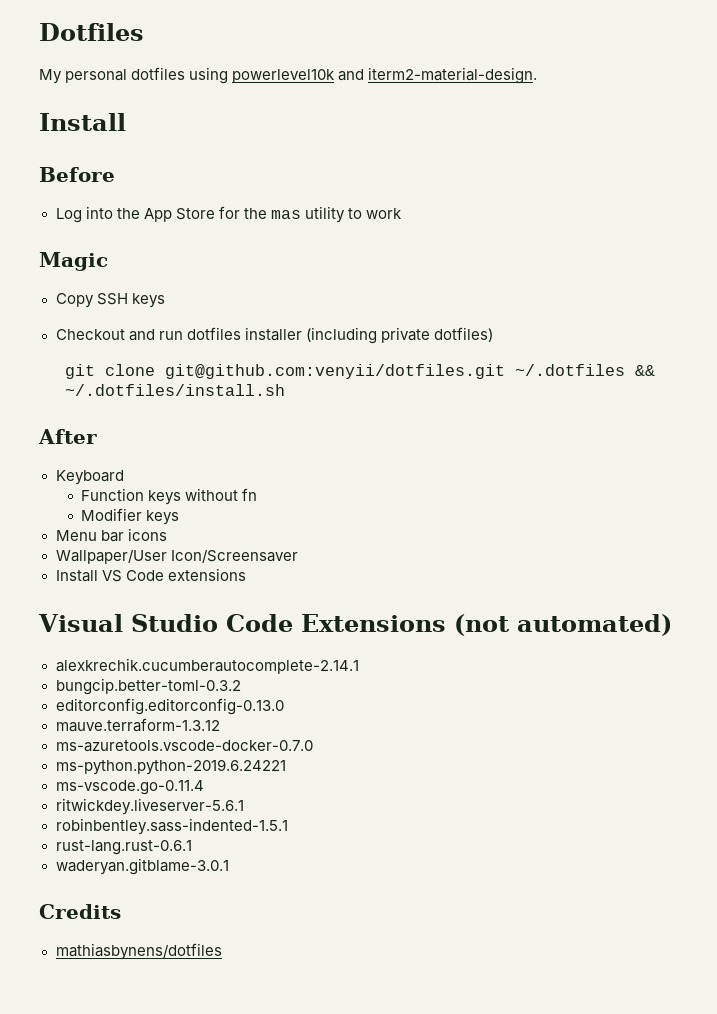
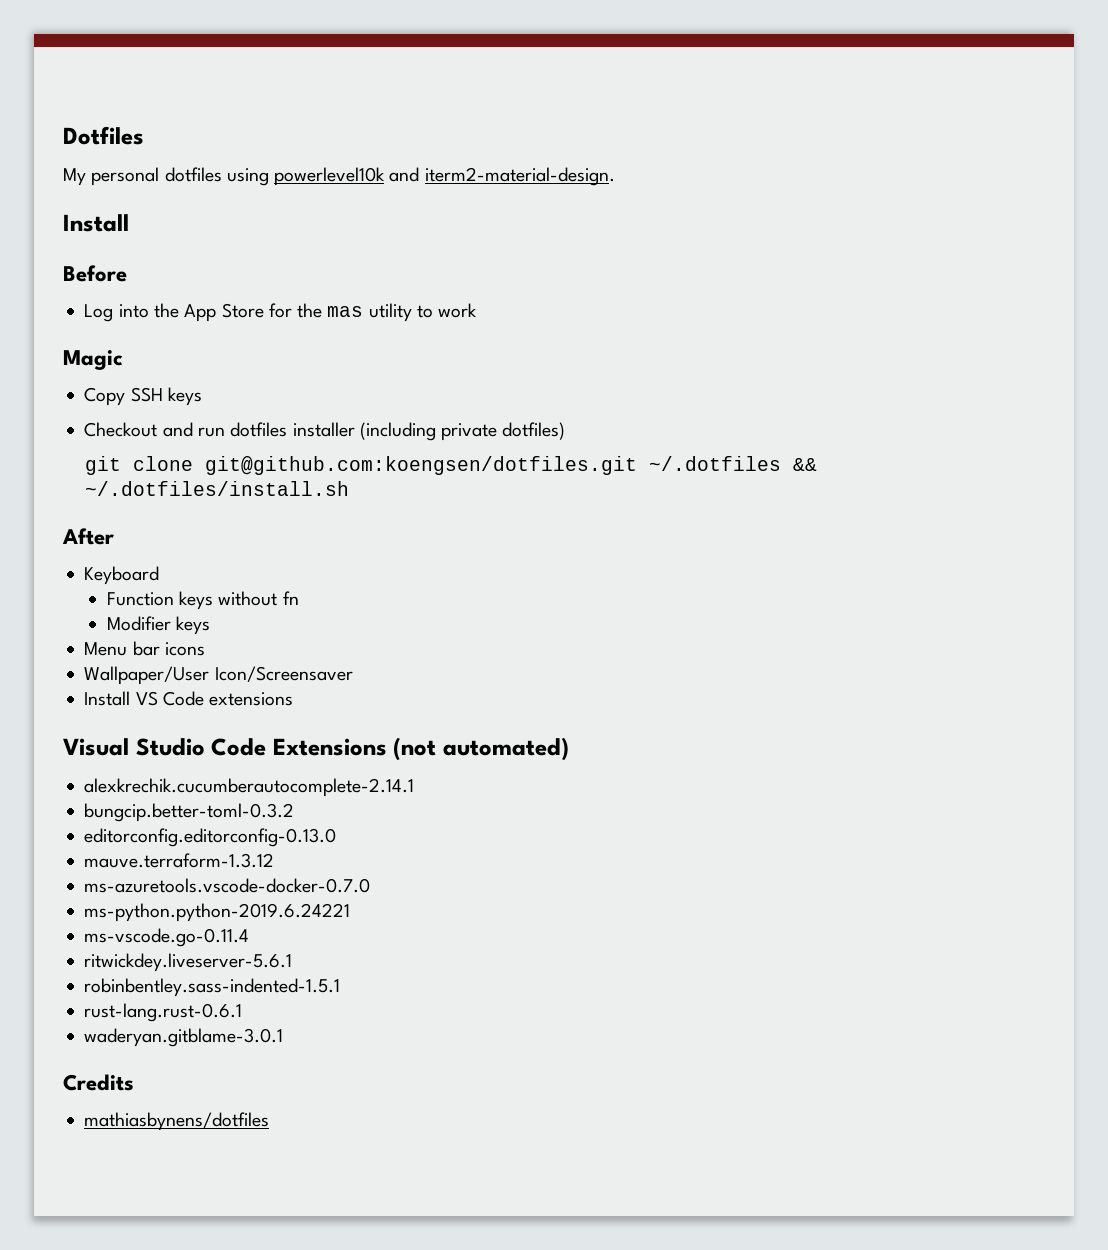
[164,364,505,379] git@github.com:venyii/dotfiles.git -> [205,456,638,475] git@github.com:koengsen/dotfiles.git

